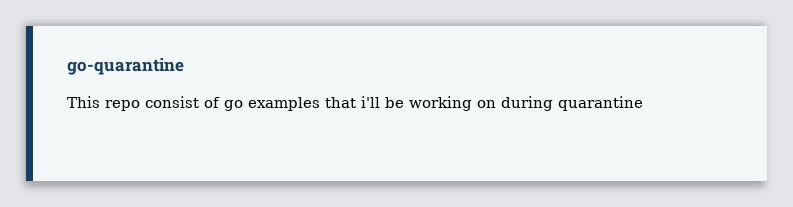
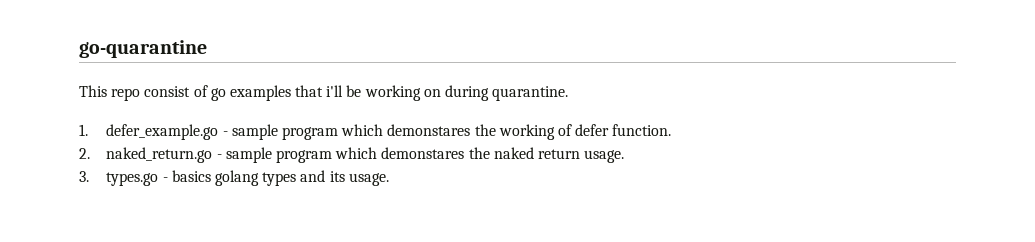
[558,96,643,111] quarantine -> [492,86,569,101] [79,124,672,140] [79,147,625,163] [79,170,389,186] quarantine. // 1. defer_example.go - sample program which demonstares the working of defer function. // 2. naked_return.go - sample program which demonstares the naked return usage. // 3. types.go - basics golang types and its usage.

